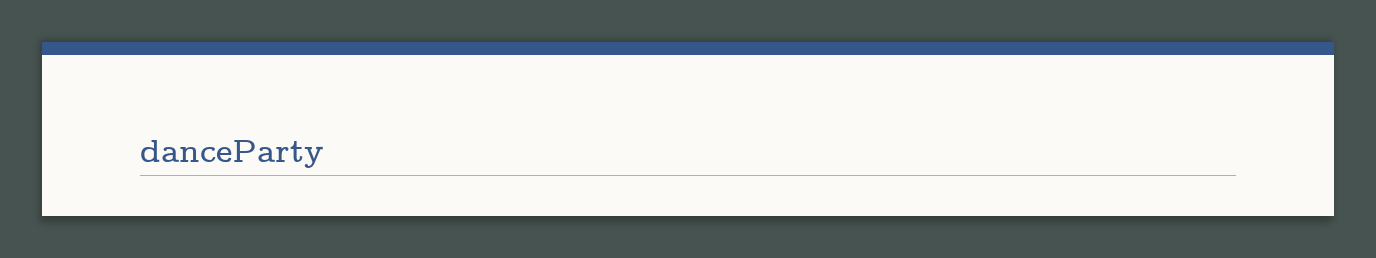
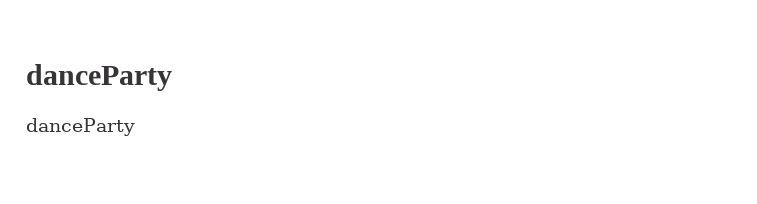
[140,140,324,168] danceParty -> [26,64,172,91] [26,118,135,136] danceParty // danceParty

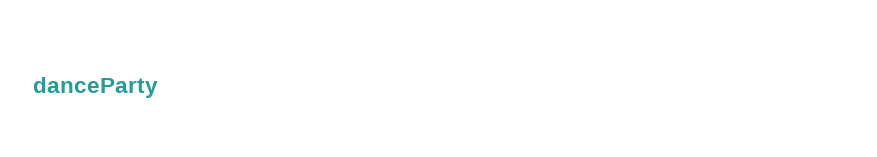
[26,64,172,91] [26,118,135,136] danceParty // danceParty -> [33,77,158,98] danceParty

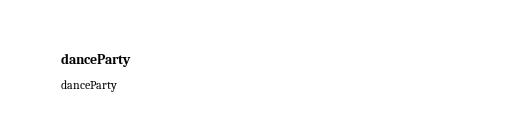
[33,77,158,98] danceParty -> [61,53,131,67] [61,80,117,92] danceParty // danceParty

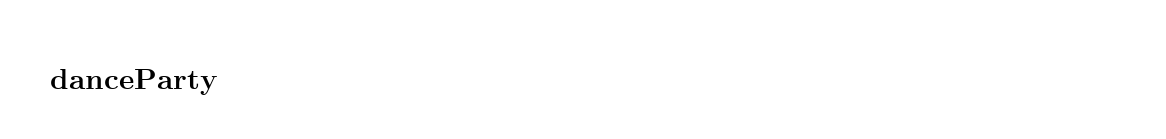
[61,53,131,67] [61,80,117,92] danceParty // danceParty -> [50,69,218,95] danceParty

